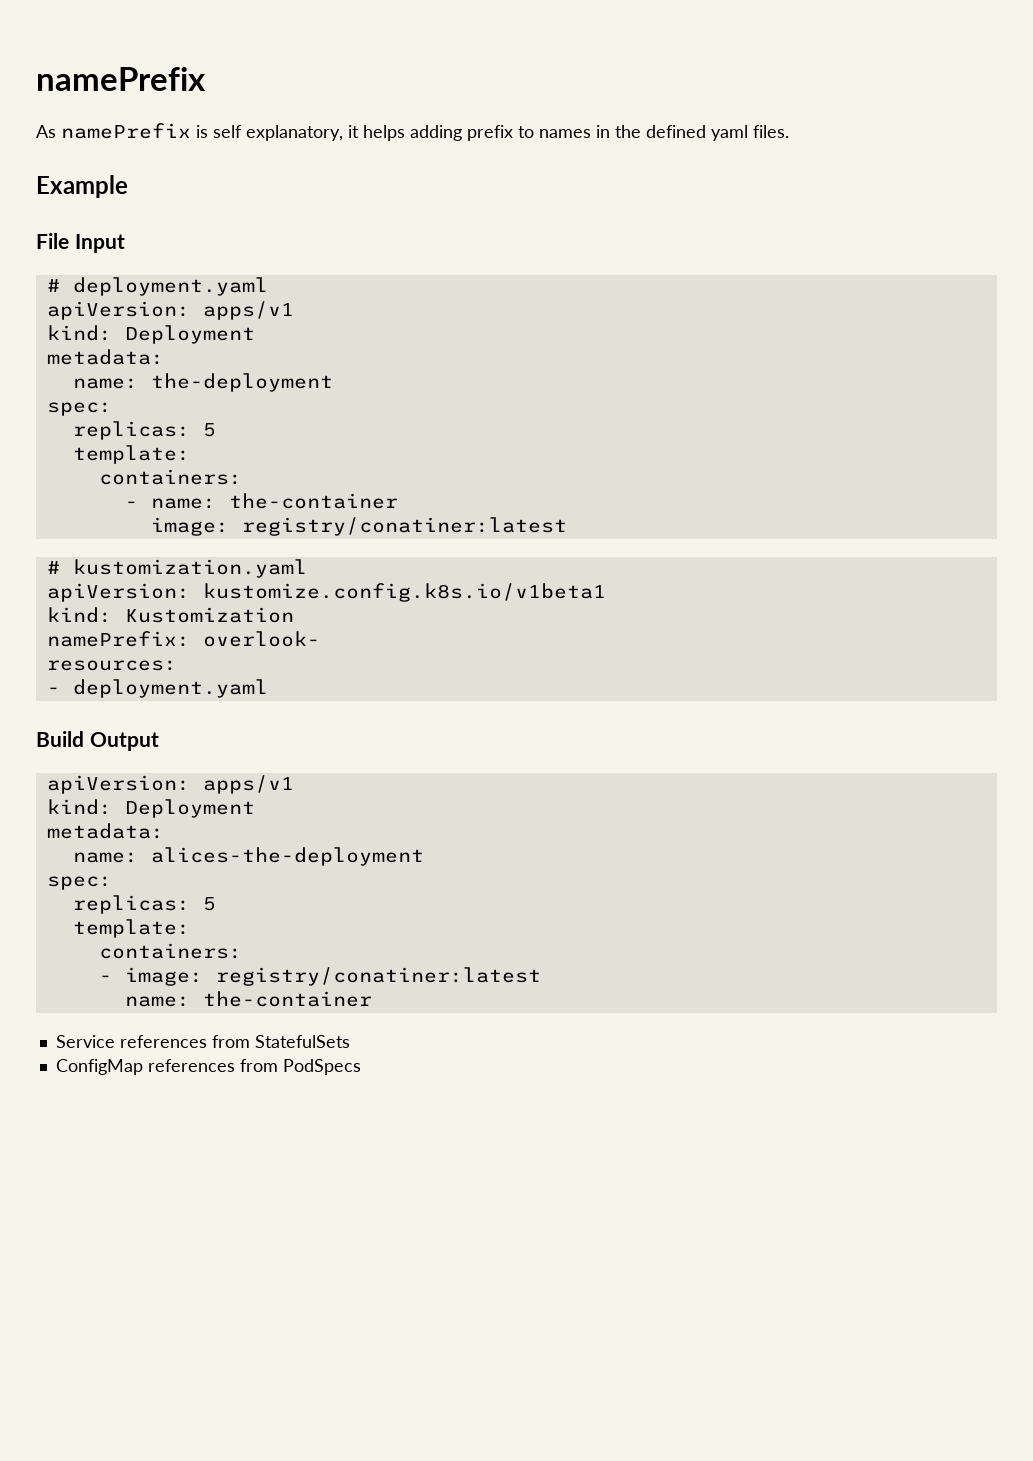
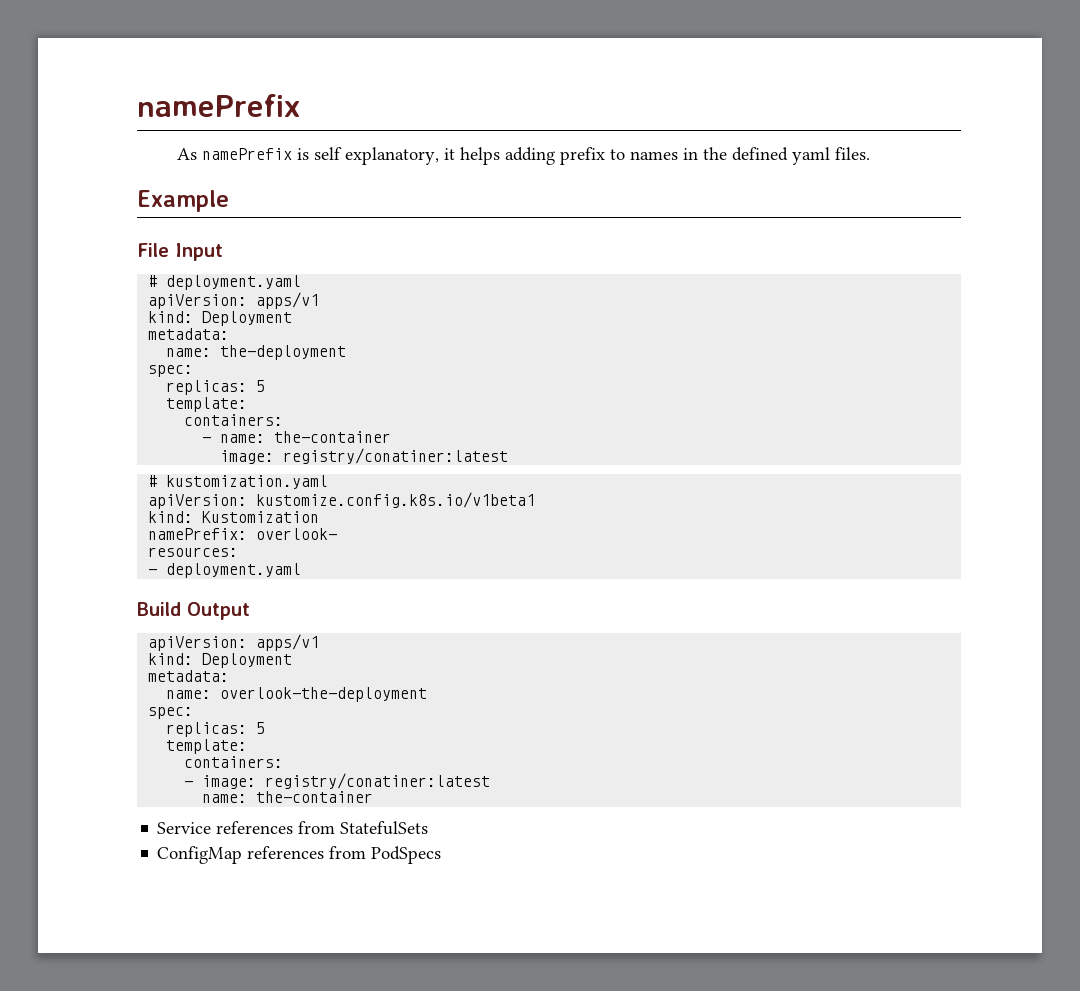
[150,847,424,866] alices-the-deployment -> [220,687,428,702] overlook-the-deployment

